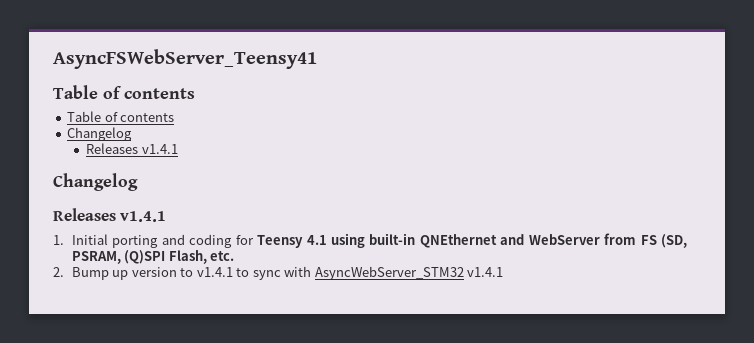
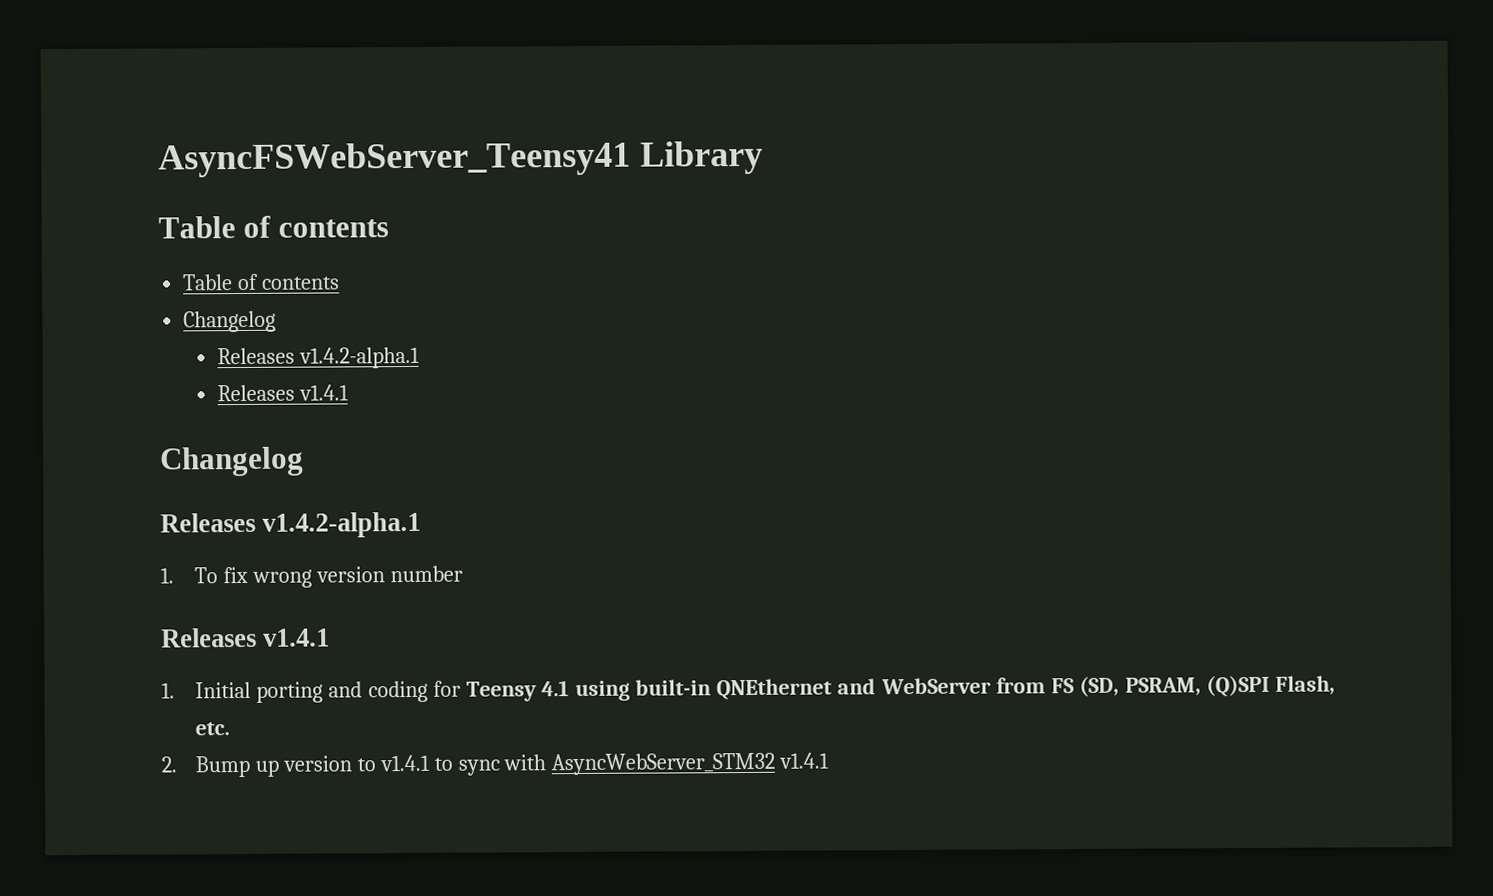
(317, 59) none -> [639,140,763,175] Library
(133, 134) none -> [217,346,421,369] // Releases v1.4.2-alpha.1
(138, 182) none -> [160,511,422,538] [160,565,463,588] // Releases v1.4.2-alpha.1 // 1. To fix wrong version number

